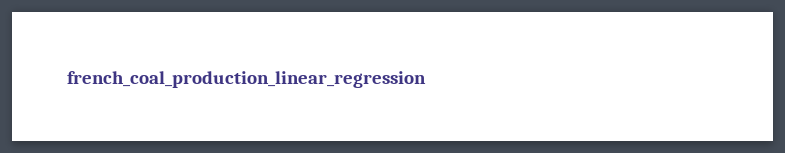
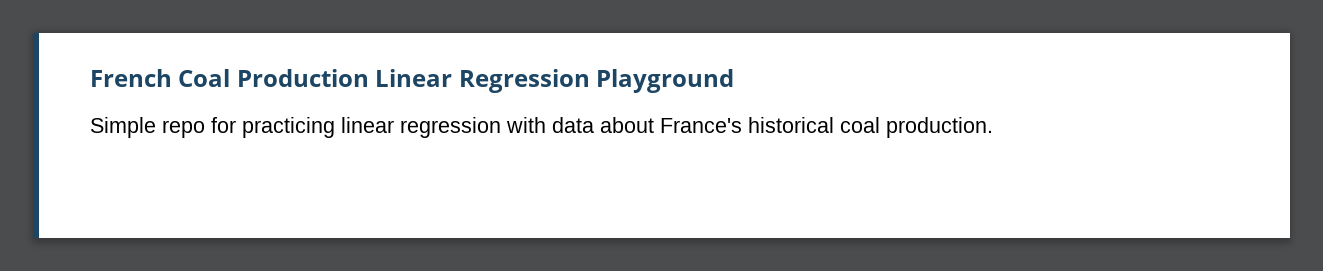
[67,71,426,88] french_coal_production_linear_regression -> [90,69,735,93] [90,117,993,138] French Coal Production Linear Regression Playground // Simple repo for practicing linear regression with data about France's historical coal production.

